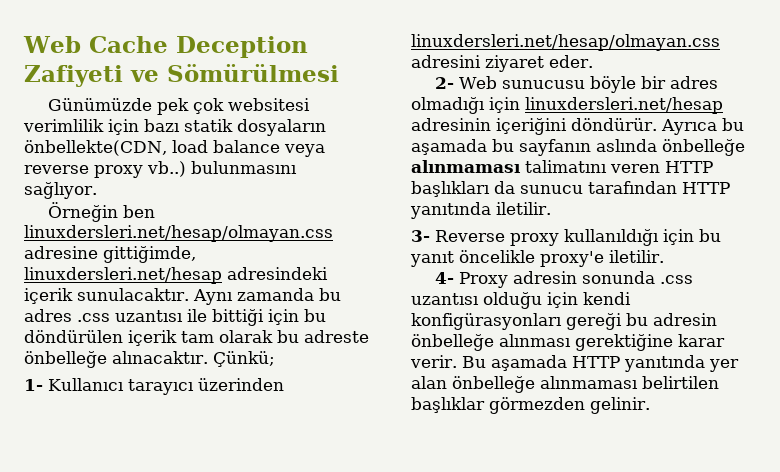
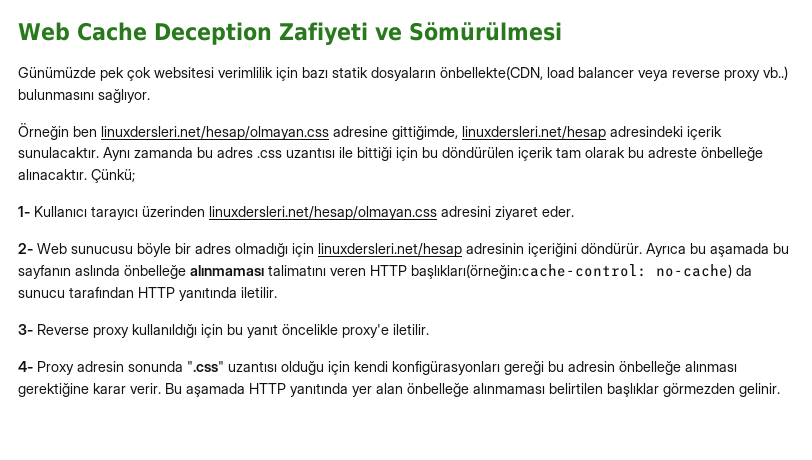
[212,140,280,153] balance -> [578,67,634,78] balancer
[411,181,490,197] başlıkları -> [411,264,732,279] başlıkları(örneğin:cache-control: no-cache)
[660,275,694,284] .css -> [187,361,224,372] ".css"

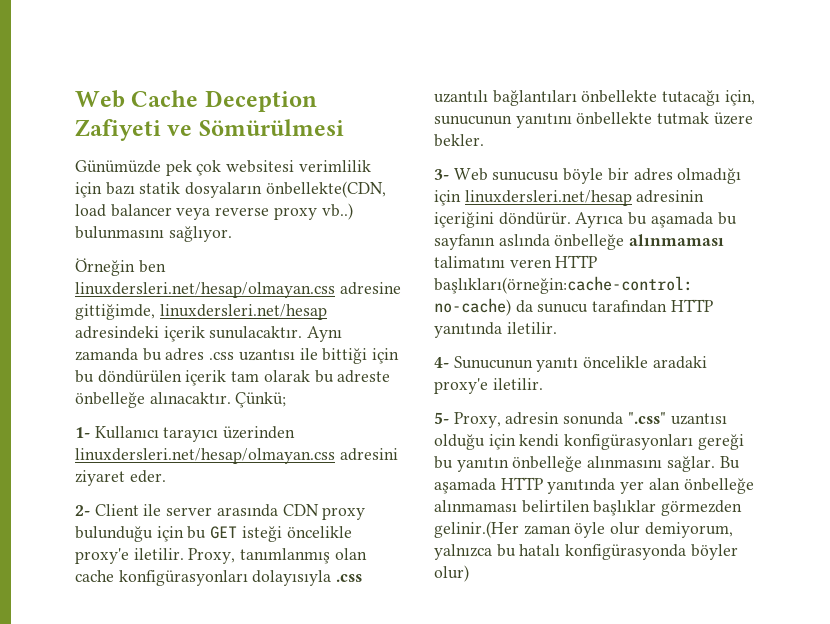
(33, 248) none -> [94,504,366,520] [75,526,352,542] [75,548,367,564] [75,570,363,586] [434,90,755,106] [434,112,753,128] [434,134,484,147] [434,169,449,180] Client ile server arasında CDN proxy bulunduğu için bu GET isteği öncelikle proxy'e iletilir. Proxy, tanımlanmış olan cache konfigürasyonları dolayısıyla .css uzantılı bağlantıları önbellekte tutacağı için, sunucunun yanıtını önbellekte tutmak üzere bekler. // 3-
[18,324,338,338] 3- Reverse proxy kullanıldığı için bu yanıt öncelikle -> [434,356,707,372] 4- Sunucunun yanıtı öncelikle aradaki
[18,361,74,375] 4- Proxy -> [434,412,501,428] 5- Proxy,
[568,361,737,375] [18,383,161,397] adresin önbelleğe alınması gerektiğine karar verir. -> [456,456,715,472] yanıtın önbelleğe alınmasını sağlar.
[739,383,780,397] gelinir. -> [434,521,733,538] [434,544,738,560] [434,565,469,582] gelinir.(Her zaman öyle olur demiyorum, yalnızca bu hatalı konfigürasyonda böyler olur)

